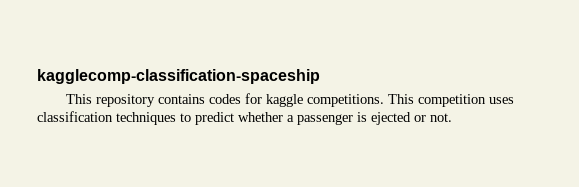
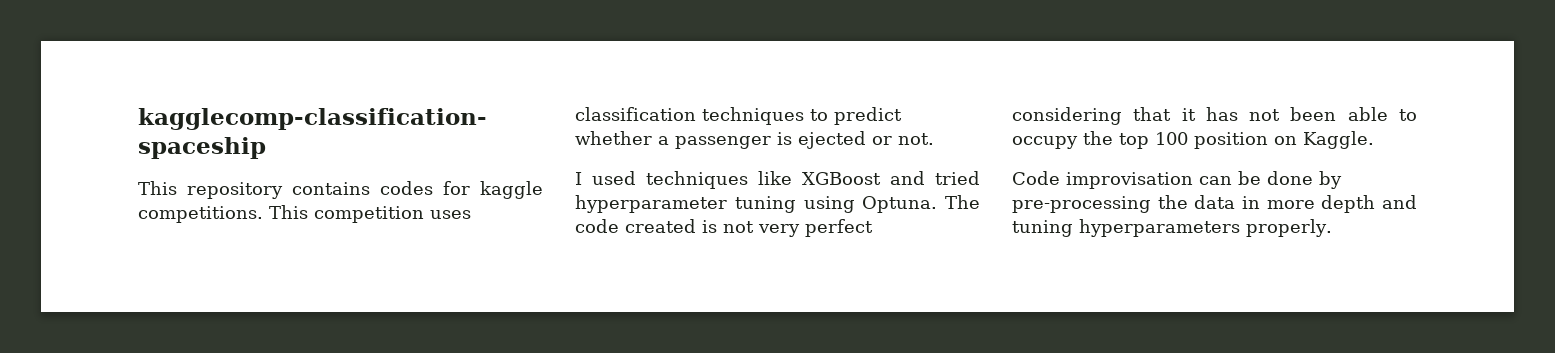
(452, 117) none -> [575,171,980,189] [575,195,980,213] [575,219,873,237] [1012,107,1417,125] [1012,131,1374,149] [1012,171,1342,189] [1012,195,1417,213] [1012,219,1332,237] // I used techniques like XGBoost and tried hyperparameter tuning using Optuna. The code created is not very perfect considering that it has not been able to occupy the top 100 position on Kaggle. // Code improvisation can be done by pre-processing the data in more depth and tuning hyperparameters properly.

